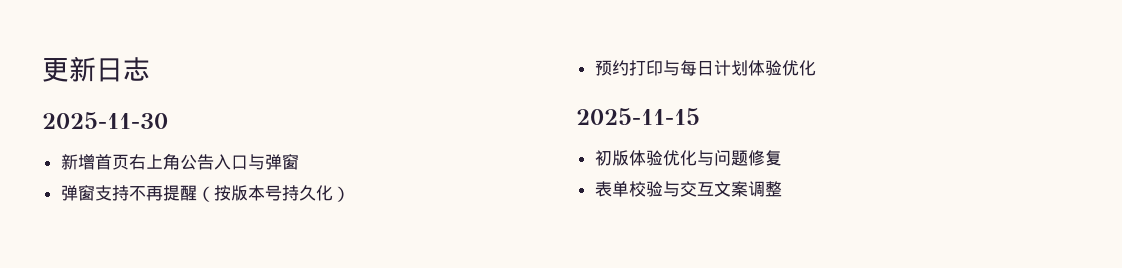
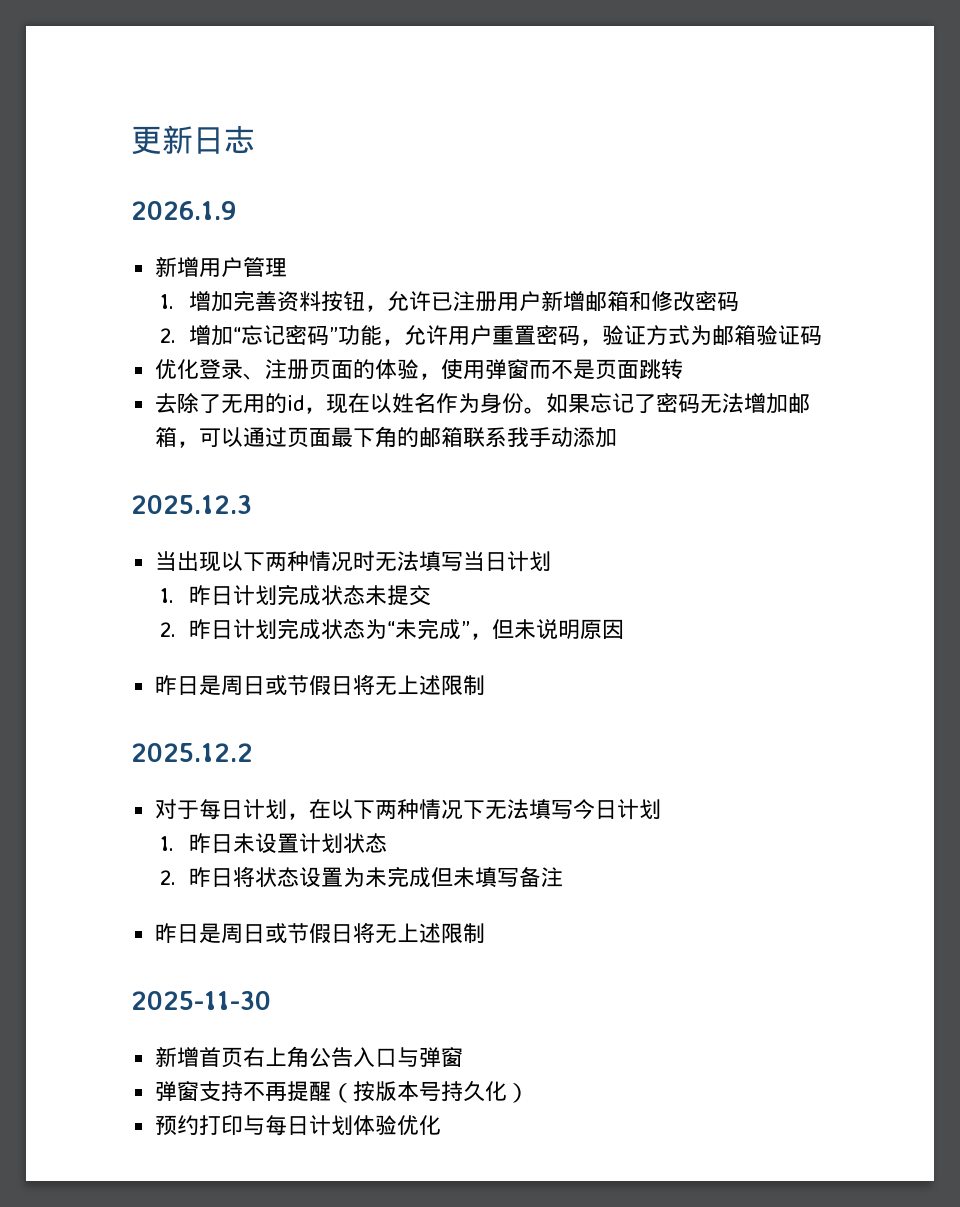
(150, 69) none -> [131,201,236,220] [155,257,288,277] [160,290,740,312] [160,325,823,346] [155,359,684,380] [155,393,811,414] [155,426,618,448] [131,495,252,514] [155,551,552,572] [160,584,432,606] [160,618,625,640] [155,674,486,696] [131,743,253,762] [155,799,662,820] [160,833,388,854] [160,866,564,888] [155,922,486,944] // 2026.1.9 // 新增用户管理 // 1.增加完善资料按钮，允许已注册用户新增邮箱和修改密码 // 2.增加“忘记密码”功能，允许用户重置密码，验证方式为邮箱验证码 // 优化登录、注册页面的体验，使用弹窗而不是页面跳转 // 去除了无用的id，现在以姓名作为身份。如果忘记了密码无法增加邮箱，可以通过页面最下角的邮箱联系我手动添加 // 2025.12.3 // 当出现以下两种情况时无法填写当日计划 // 1.昨日计划完成状态未提交 // 2.昨日计划完成状态为“未完成”，但未说明原因 // 昨日是周日或节假日将无上述限制 // 2025.12.2 // 对于每日计划，在以下两种情况下无法填写今日计划 // 1.昨日未设置计划状态 // 2.昨日将状态设置为未完成但未填写备注 // 昨日是周日或节假日将无上述限制
[576,108,700,125] [594,150,782,166] [594,181,782,197] // 2025-11-15 // 初版体验优化与问题修复 // 表单校验与交互文案调整 -> (442, 1125) none

